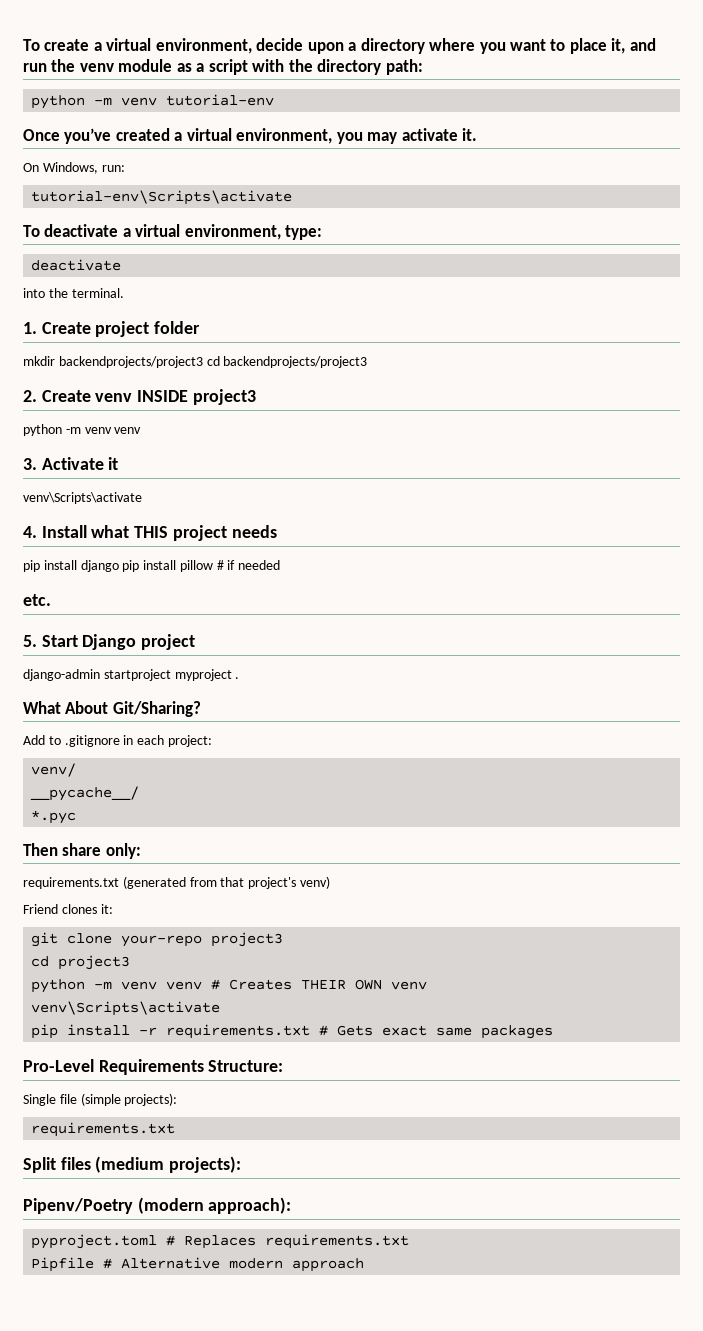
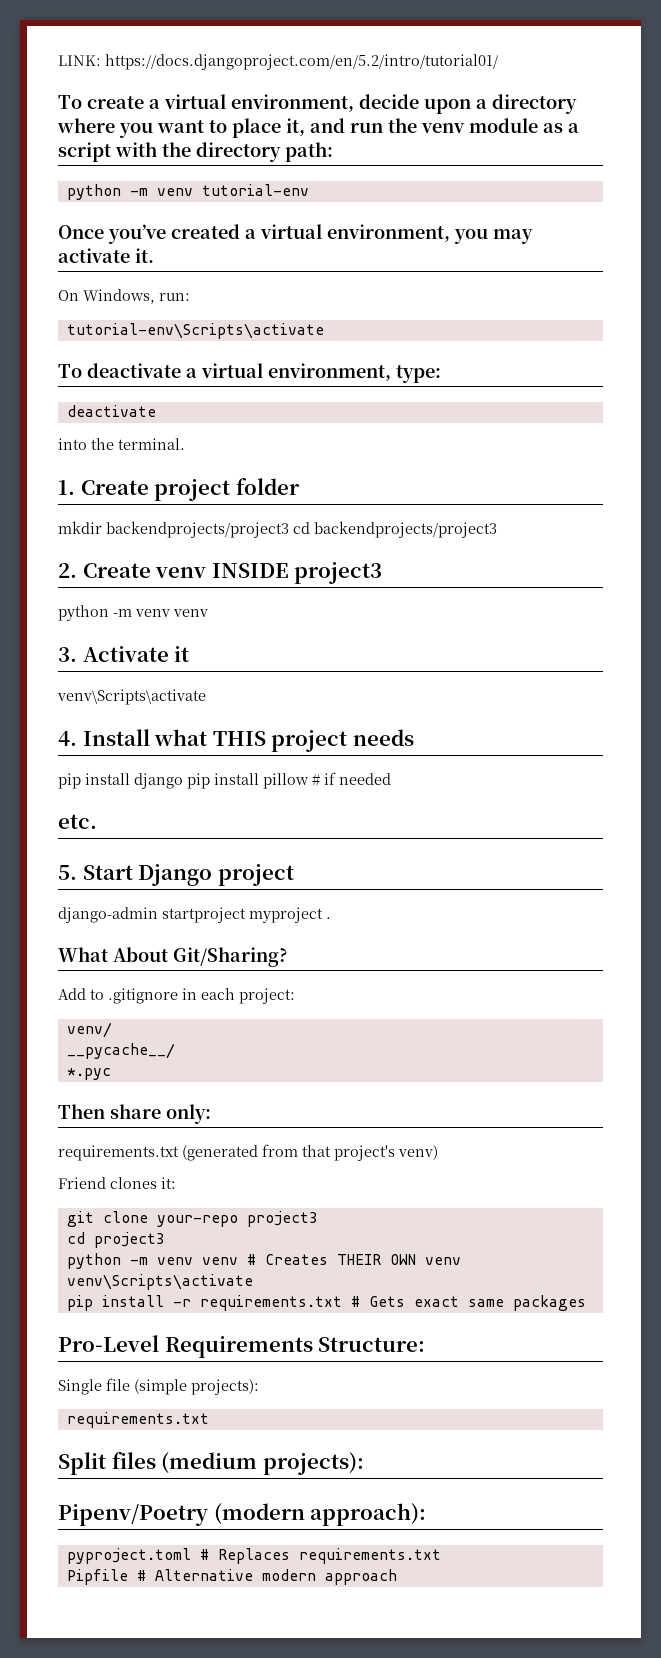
(23, 45) none -> [58,54,498,70] LINK: https://docs.djangoproject.com/en/5.2/intro/tutorial01/ //

